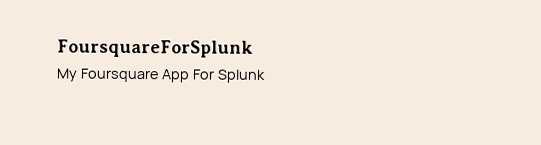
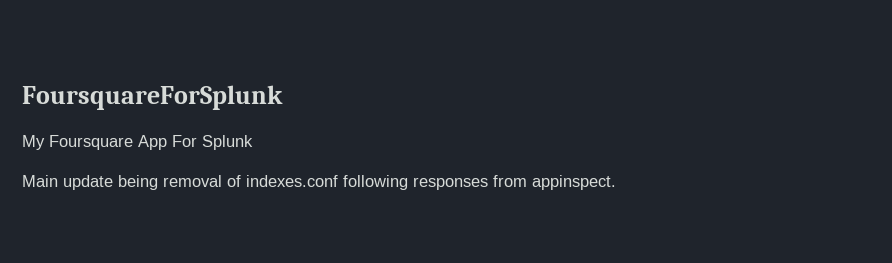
(266, 76) none -> [22,175,616,190] // Main update being removal of indexes.conf following responses from appinspect.

